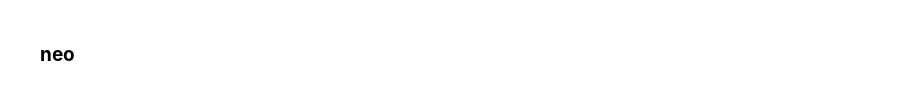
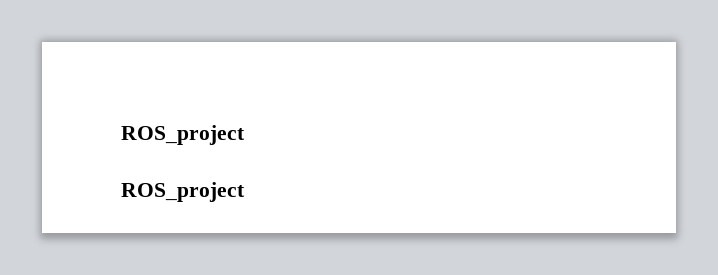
[40,50,75,61] neo -> [121,125,245,145] [121,182,245,202] ROS_project // ROS_project

